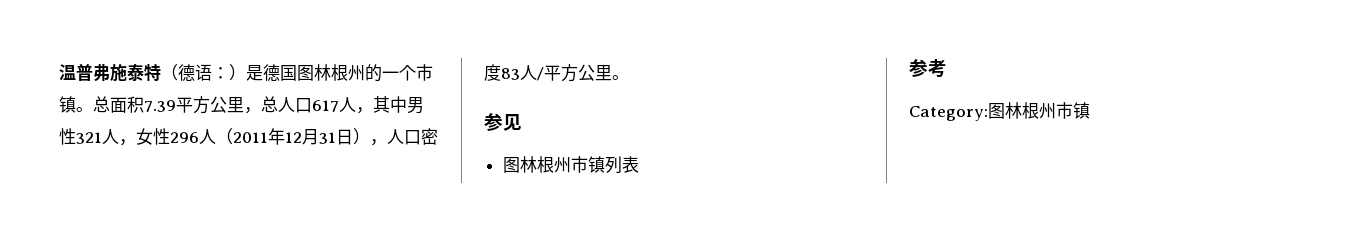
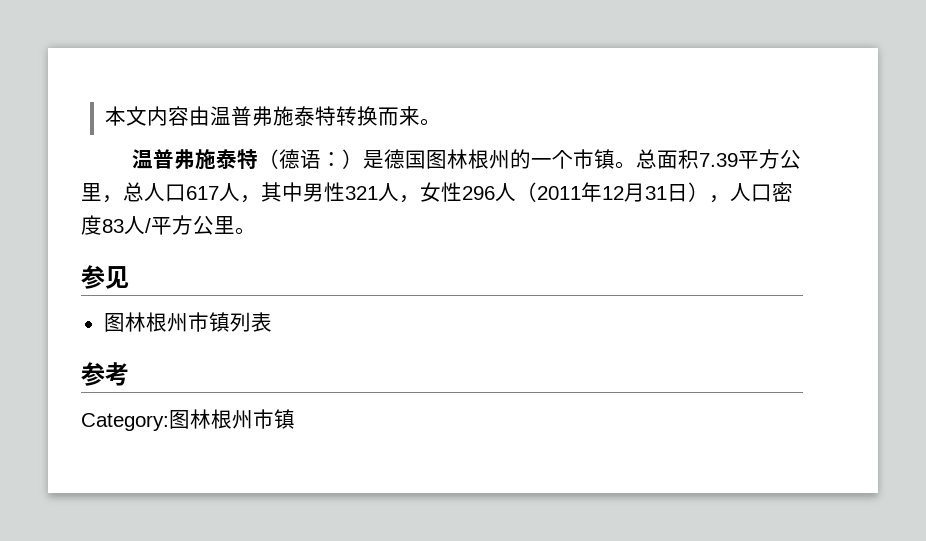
(59, 72) none -> [104,106,441,126] 本文内容由温普弗施泰特转换而来。 //

